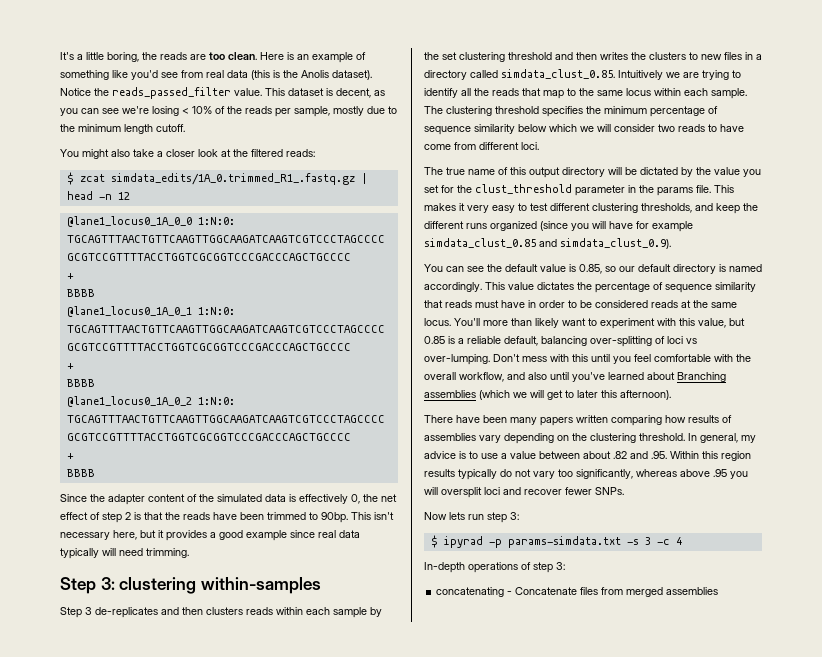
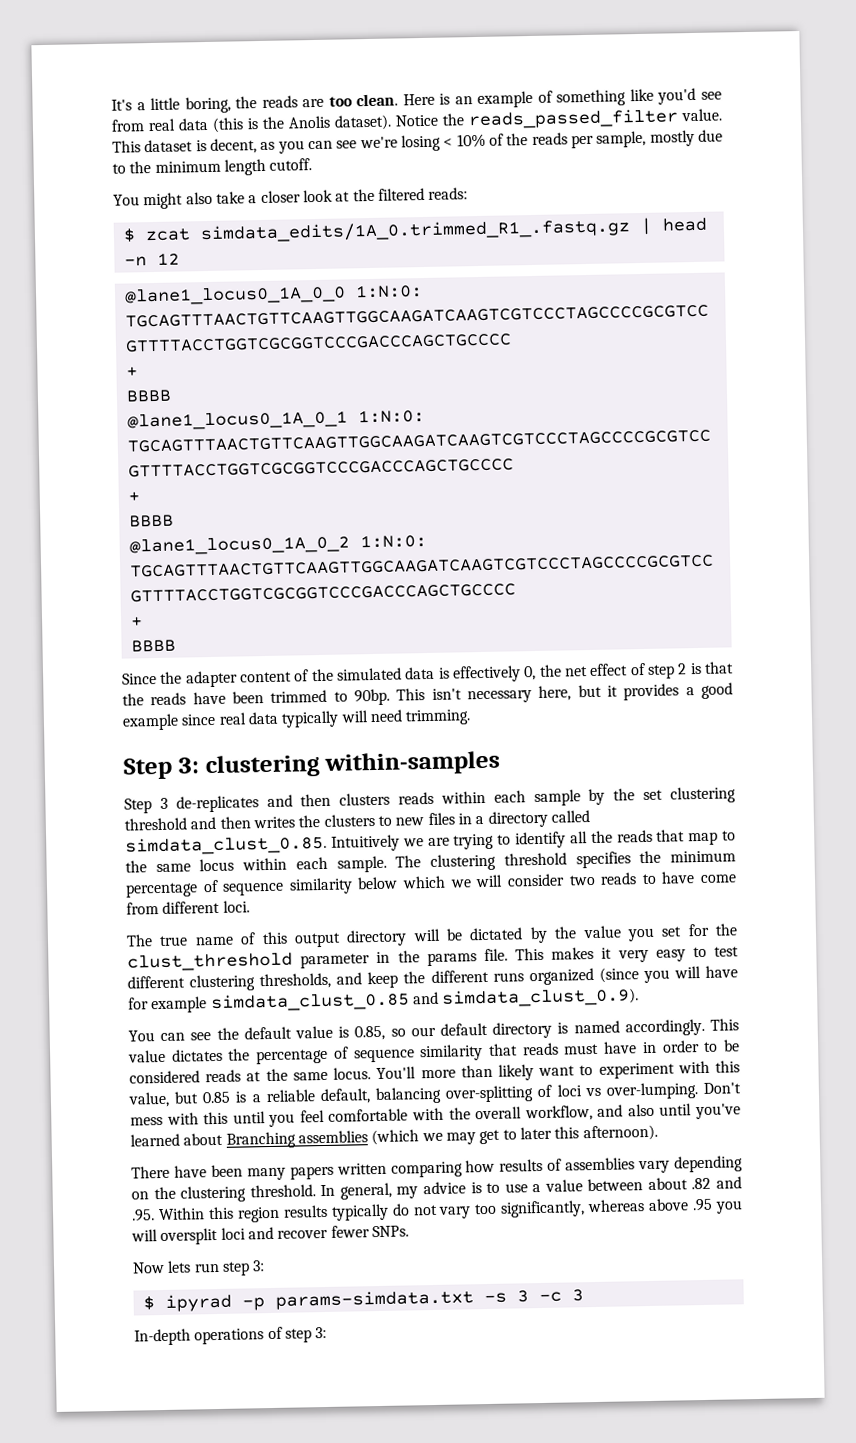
[530,390,544,398] will -> [445,1132,476,1145] may
[675,537,682,545] 4 -> [571,1289,584,1302] 3
[436,587,719,597] // concatenating - Concatenate files from merged assemblies -> (328, 1332) none

